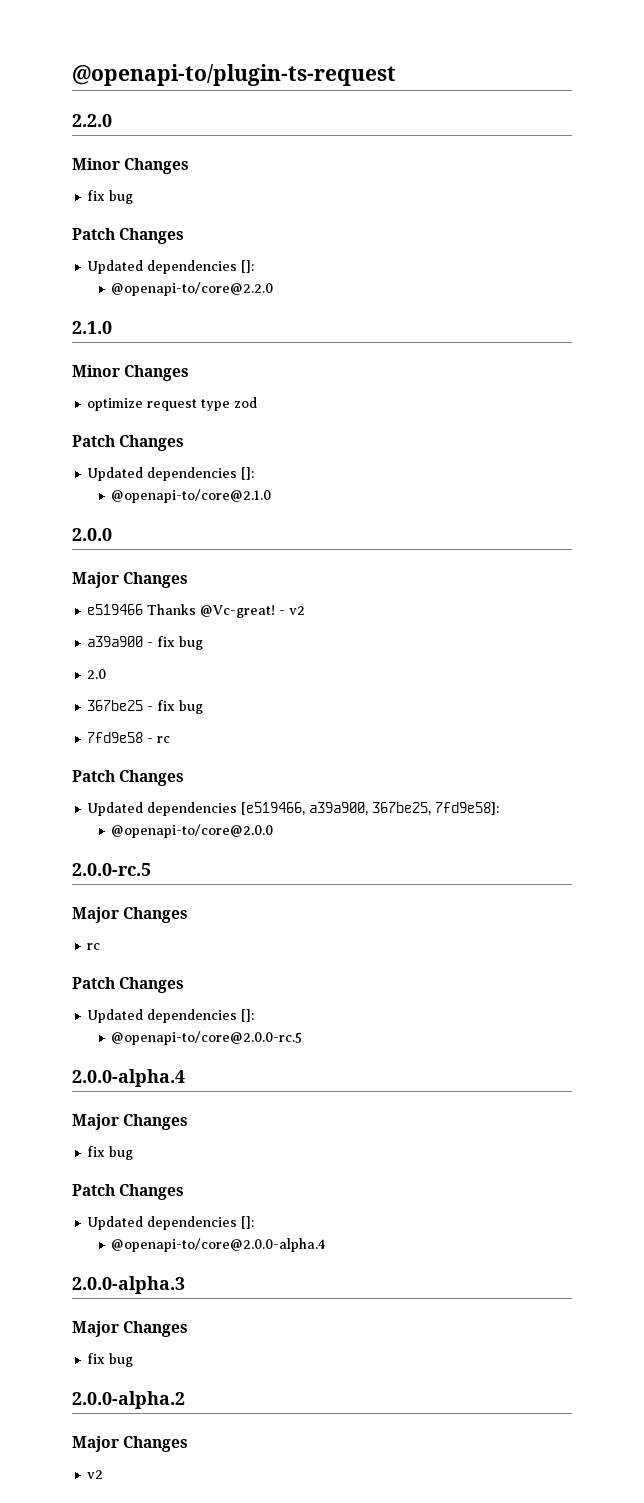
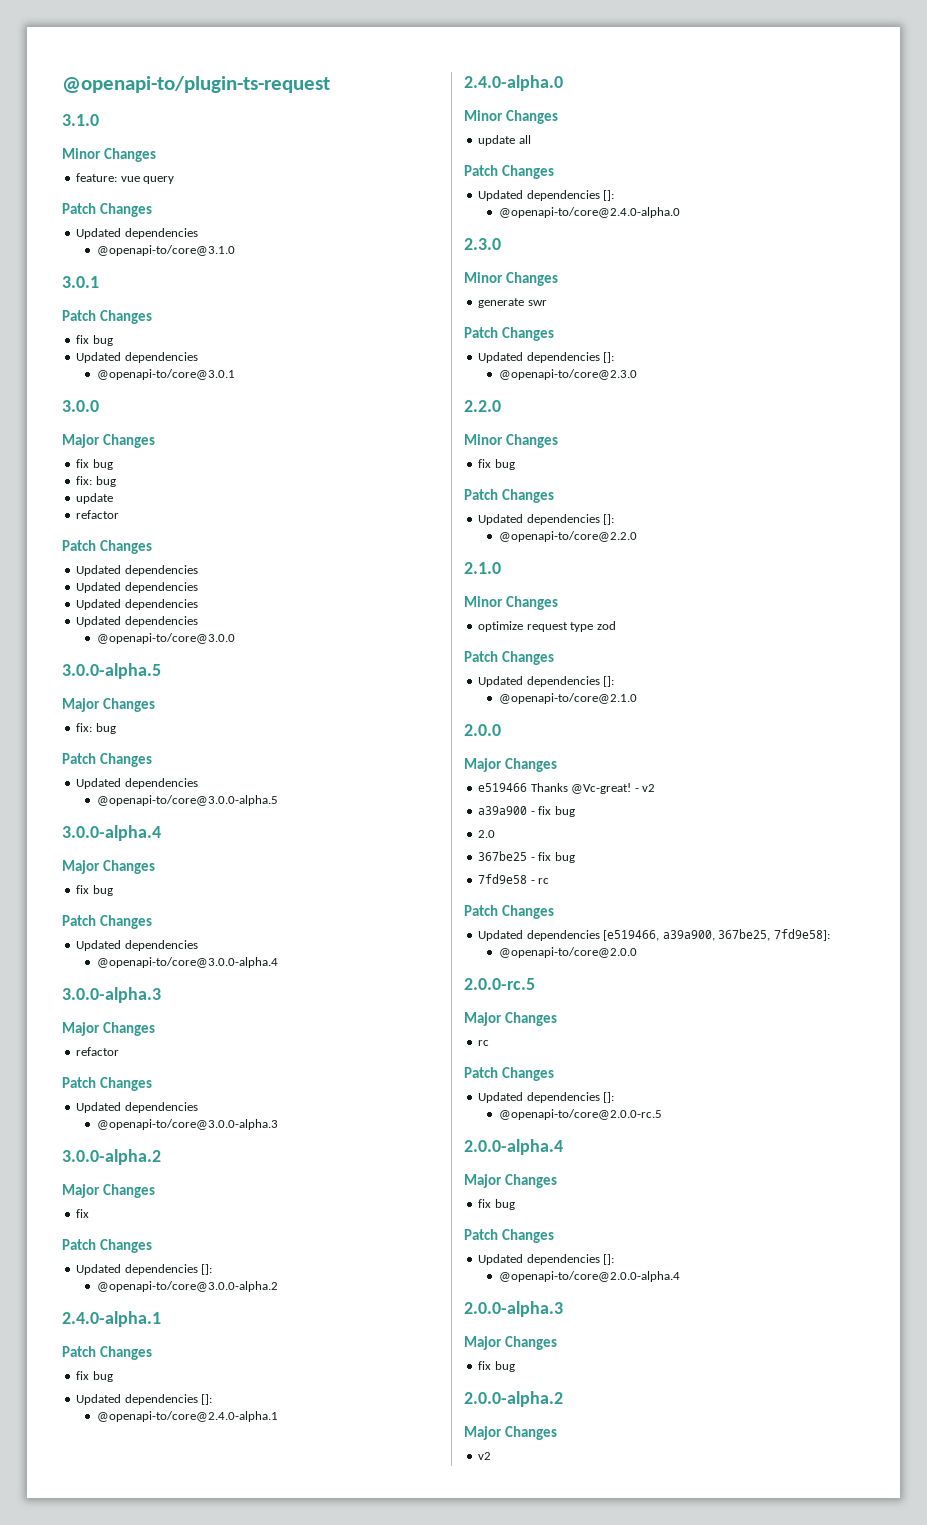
(396, 75) none -> [62,114,99,126] [62,148,157,162] [76,173,175,184] [62,203,153,217] [76,228,198,239] [97,245,236,256] [62,276,99,288] [62,310,153,324] [76,335,113,346] [76,352,198,363] [97,369,236,380] [62,400,99,412] [62,434,156,448] [76,459,113,470] [76,476,116,487] [76,493,114,504] [76,510,120,519] [62,540,153,554] [76,565,198,576] [76,582,198,593] [76,599,198,610] [76,616,198,627] [97,633,236,644] [62,663,161,679] [62,698,156,712] [76,723,116,734] [62,753,153,767] [76,778,198,789] [97,795,279,806] [62,825,161,841] [62,860,156,874] [76,885,113,896] [62,915,153,929] [76,940,198,951] [97,957,279,968] [62,987,161,1003] [62,1022,156,1036] [76,1047,120,1056] [62,1077,153,1091] [76,1102,198,1113] [97,1119,279,1130] [62,1149,161,1165] [62,1184,156,1198] [76,1209,90,1218] [62,1239,153,1253] [76,1264,213,1275] [97,1281,279,1292] [62,1311,161,1327] [62,1346,153,1360] [76,1371,113,1382] [76,1394,213,1405] [97,1411,279,1422] [464,75,563,91] [464,110,559,124] [478,135,531,146] [464,165,555,179] [478,190,615,201] [499,207,681,218] [464,238,501,250] [464,272,559,286] [478,298,547,308] [464,327,555,341] [478,352,615,363] [499,369,638,380] // 3.1.0 // Minor Changes // feature: vue query // Patch Changes // Updated dependencies // @openapi-to/core@3.1.0 // 3.0.1 // Patch Changes // fix bug // Updated dependencies // @openapi-to/core@3.0.1 // 3.0.0 // Major Changes // fix bug // fix: bug // update // refactor // Patch Changes // Updated dependencies // Updated dependencies // Updated dependencies // Updated dependencies // @openapi-to/core@3.0.0 // 3.0.0-alpha.5 // Major Changes // fix: bug // Patch Changes // Updated dependencies // @openapi-to/core@3.0.0-alpha.5 // 3.0.0-alpha.4 // Major Changes // fix bug // Patch Changes // Updated dependencies // @openapi-to/core@3.0.0-alpha.4 // 3.0.0-alpha.3 // Major Changes // refactor // Patch Changes // Updated dependencies // @openapi-to/core@3.0.0-alpha.3 // 3.0.0-alpha.2 // Major Changes // fix // Patch Changes // Updated dependencies []: // @openapi-to/core@3.0.0-alpha.2 // 2.4.0-alpha.1 // Patch Changes // fix bug // Updated dependencies []: // @openapi-to/core@2.4.0-alpha.1 // 2.4.0-alpha.0 // Minor Changes // update all // Patch Changes // Updated dependencies []: // @openapi-to/core@2.4.0-alpha.0 // 2.3.0 // Minor Changes // generate swr // Patch Changes // Updated dependencies []: // @openapi-to/core@2.3.0

